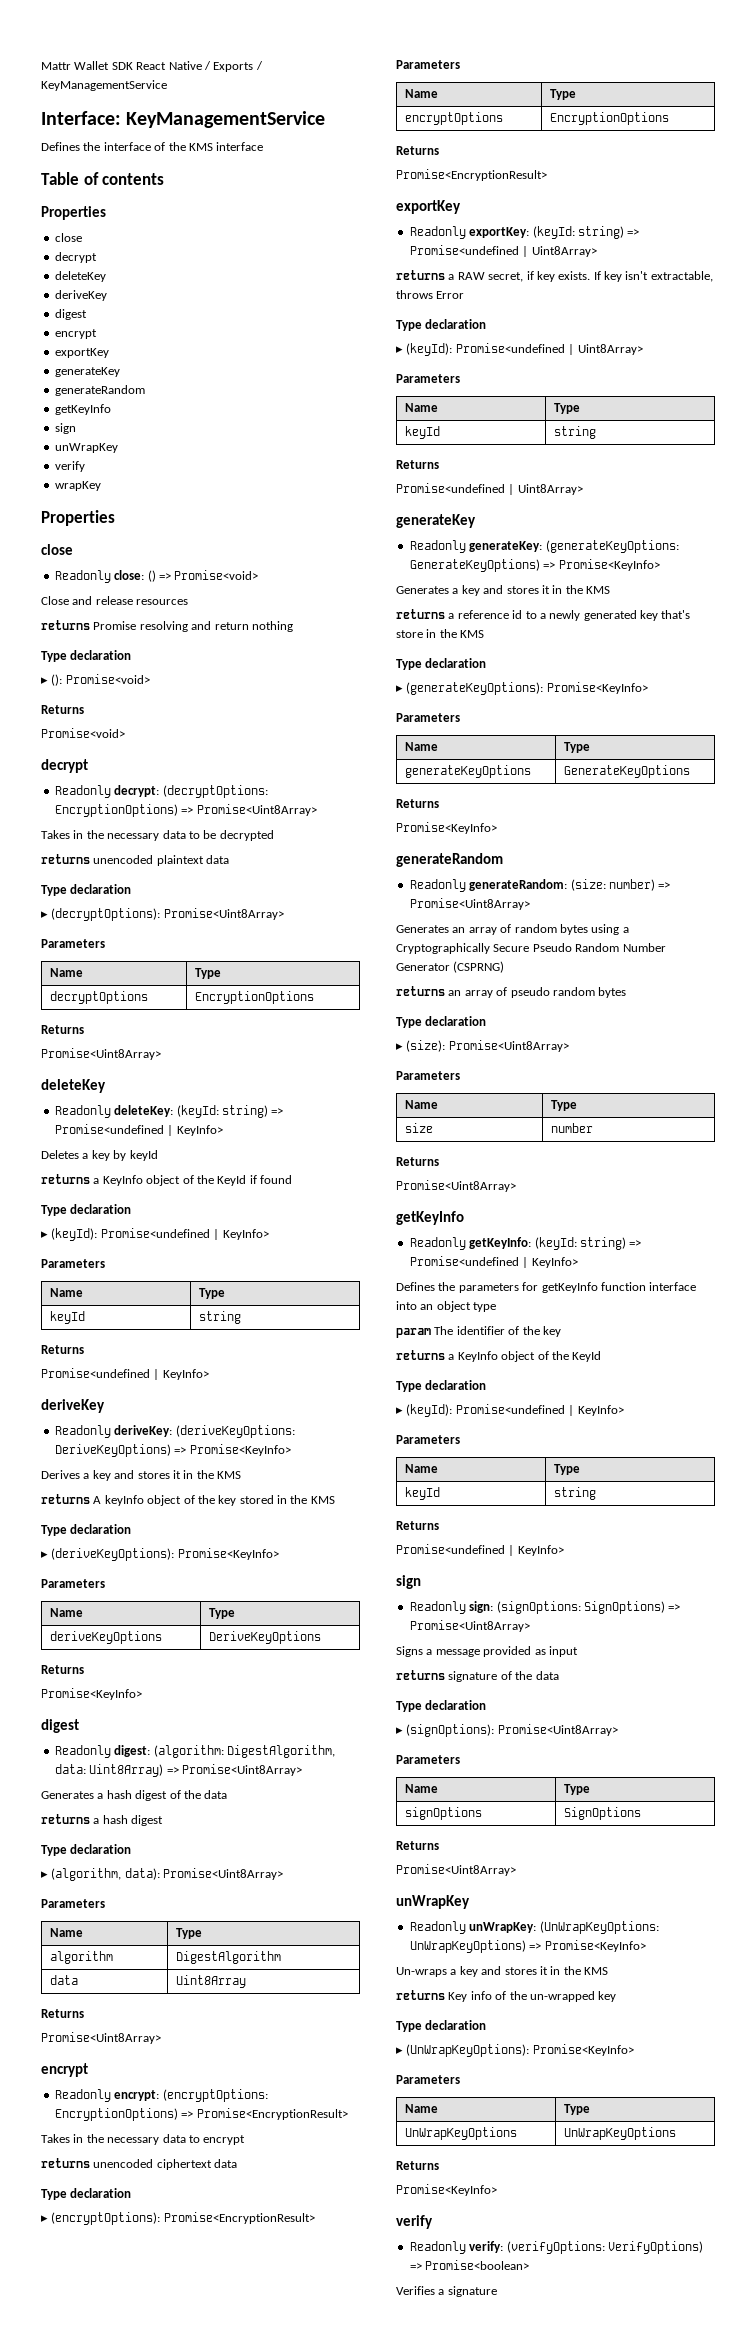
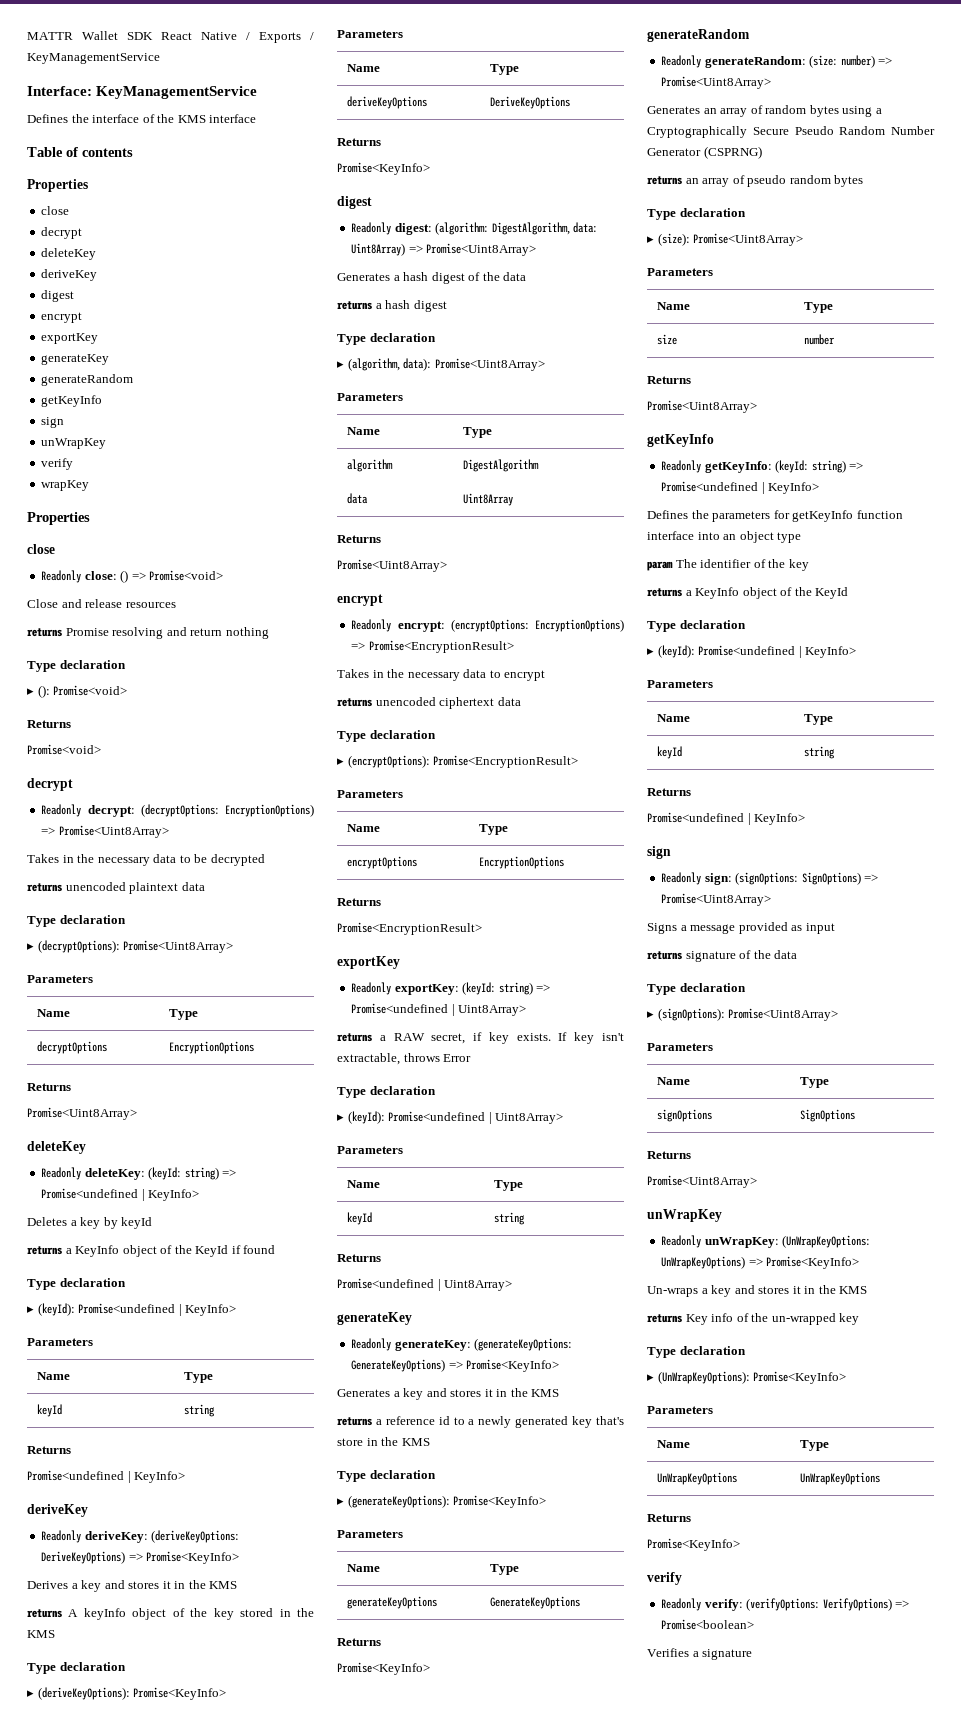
[41,62,71,70] Mattr -> [27,32,73,40] MATTR

